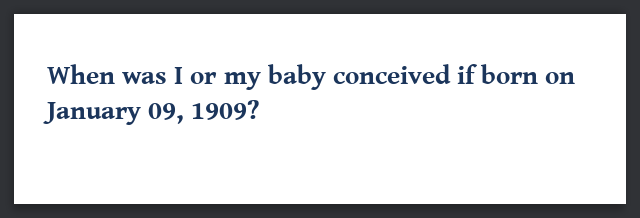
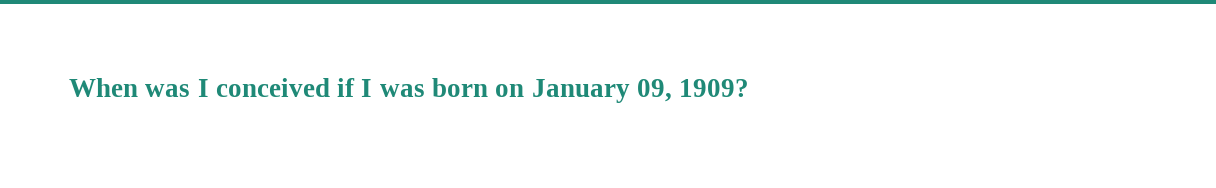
[190,64,479,90] or my baby conceived if -> [215,78,425,97] conceived if I was

